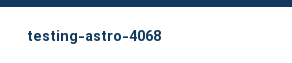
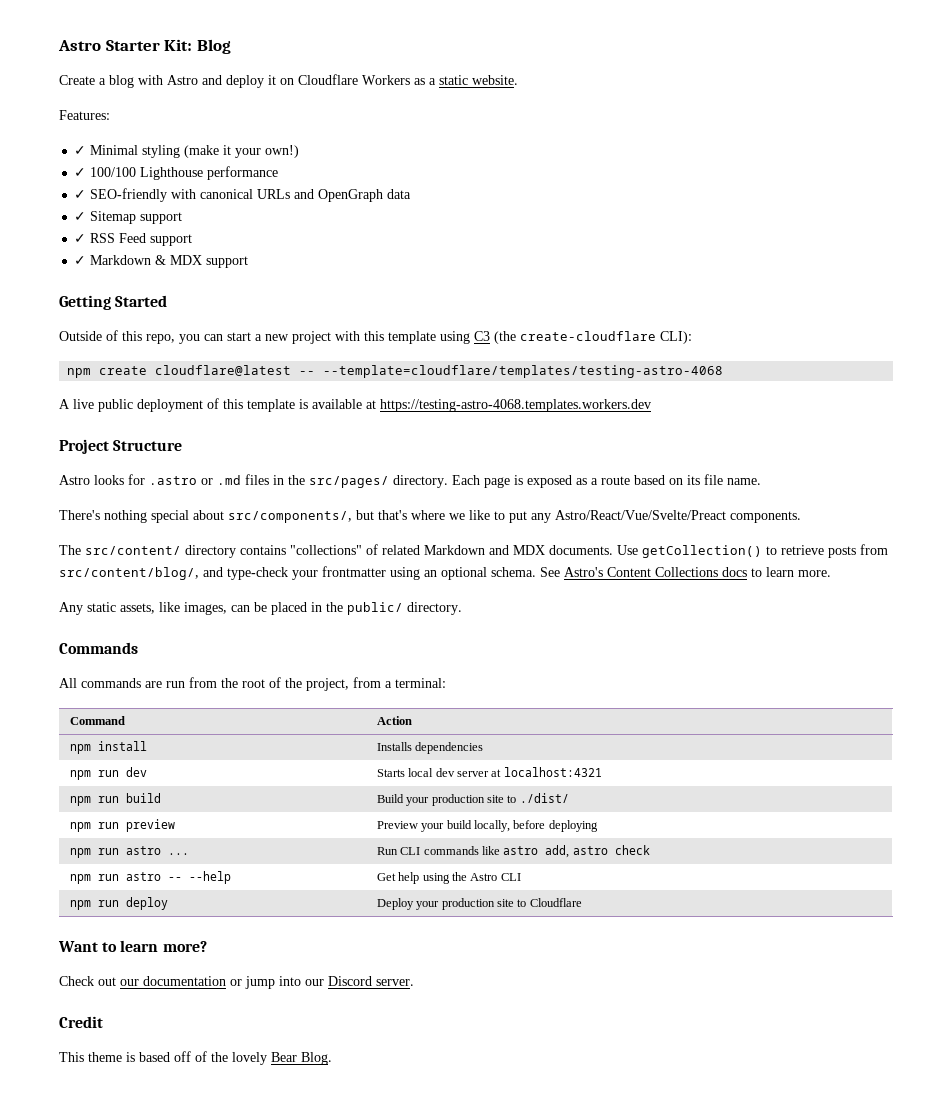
[27,30,161,44] testing-astro-4068 -> [58,39,231,54] [59,74,518,88] [59,110,110,120] [74,145,300,158] [74,166,279,180] [74,188,412,202] [74,211,183,224] [74,233,193,246] [74,255,249,268] [59,295,168,310] [59,330,692,344] [67,365,724,378] [59,398,651,412] [59,439,183,454] [59,474,761,488] [59,510,801,523] [59,544,888,558] [59,566,831,580] [59,602,462,615] [59,642,138,654] [59,677,446,691] [69,716,125,725] [376,716,412,725] [69,741,147,754] [376,742,484,754] [69,767,147,780] [376,767,602,777] [69,793,161,806] [376,793,569,806] [69,819,175,832] [376,820,598,832] [69,846,189,858] [376,845,650,858] [69,871,231,884] [376,872,521,884] [69,897,168,910] [376,898,582,910] [58,940,207,952] [59,976,414,989] [59,1016,103,1028] [59,1051,332,1065] Astro Starter Kit: Blog // Create a blog with Astro and deploy it on Cloudflare Workers as a static website. // Features: // ✓ Minimal styling (make it your own!) // ✓ 100/100 Lighthouse performance // ✓ SEO-friendly with canonical URLs and OpenGraph data // ✓ Sitemap support // ✓ RSS Feed support // ✓ Markdown & MDX support // Getting Started // Outside of this repo, you can start a new project with this template using C3 (the create-cloudflare CLI): // npm create cloudflare@latest -- --template=cloudflare/templates/testing-astro-4068 // A live public deployment of this template is available at https://testing-astro-4068.templates.workers.dev // Project Structure // Astro looks for .astro or .md files in the src/pages/ directory. Each page is exposed as a route based on its file name. // There's nothing special about src/components/, but that's where we like to put any Astro/React/Vue/Svelte/Preact components. // The src/content/ directory contains "collections" of related Markdown and MDX documents. Use getCollection() to retrieve posts from src/content/blog/, and type-check your frontmatter using an optional schema. See Astro's Content Collections docs to learn more. // Any static assets, like images, can be placed in the public/ directory. // Commands // All commands are run from the root of the project, from a terminal: // Command | Action // npm install | Installs dependencies // npm run dev | Starts local dev server at localhost:4321 // npm run build | Build your production site to ./dist/ // npm run preview | Preview your build locally, before deploying // npm run astro ... | Run CLI commands like astro add, astro check // npm run astro -- --help | Get help using the Astro CLI // npm run deploy | Deploy your production site to Cloudflare // Want to learn more? // Check out our documentation or jump into our Discord server. // Credit // This theme is based off of the lovely Bear Blog.

